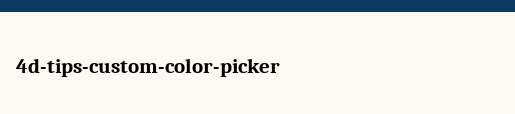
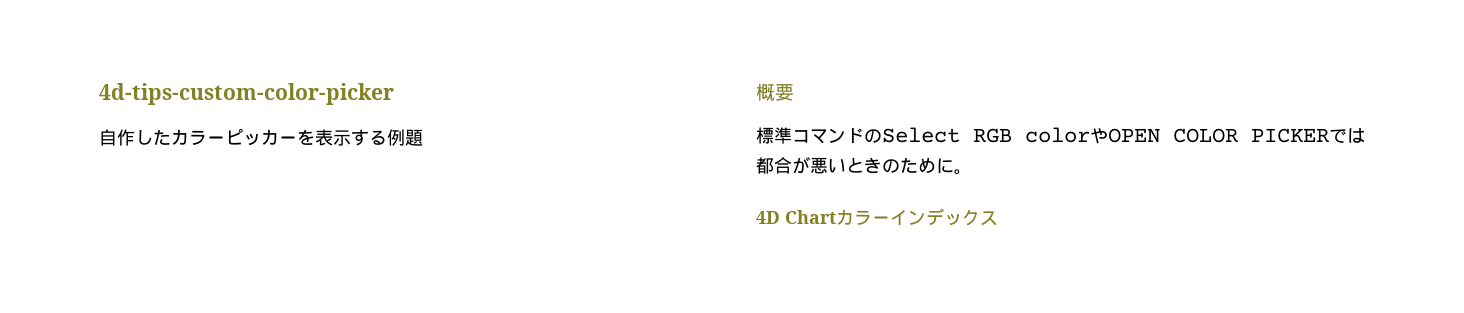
(280, 67) none -> [99,128,423,146] [756,83,794,101] [756,127,1365,144] [756,156,972,175] [756,208,998,226] // 自作したカラーピッカーを表示する例題 // 概要 // 標準コマンドのSelect RGB colorやOPEN COLOR PICKERでは都合が悪いときのために。 // 4D Chartカラーインデックス

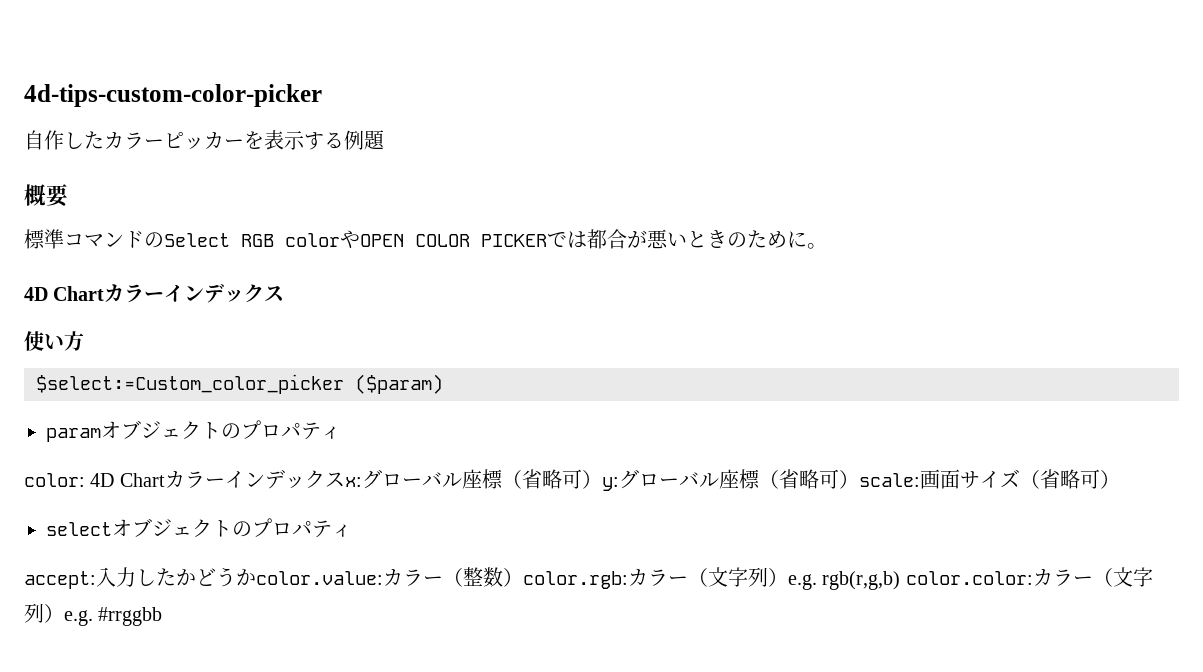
(998, 218) none -> [24,331,84,351] [36,374,443,394] [46,420,341,442] [24,469,1120,491] [46,518,352,538] [24,567,1153,590] [24,603,163,626] // 使い方 // $select:=Custom_color_picker ($param) // paramオブジェクトのプロパティ // color: 4D Chartカラーインデックスx:グローバル座標（省略可）y:グローバル座標（省略可）scale:画面サイズ（省略可） // selectオブジェクトのプロパティ // accept:入力したかどうかcolor.value:カラー（整数）color.rgb:カラー（文字列）e.g. rgb(r,g,b) color.color:カラー（文字列）e.g. #rrggbb

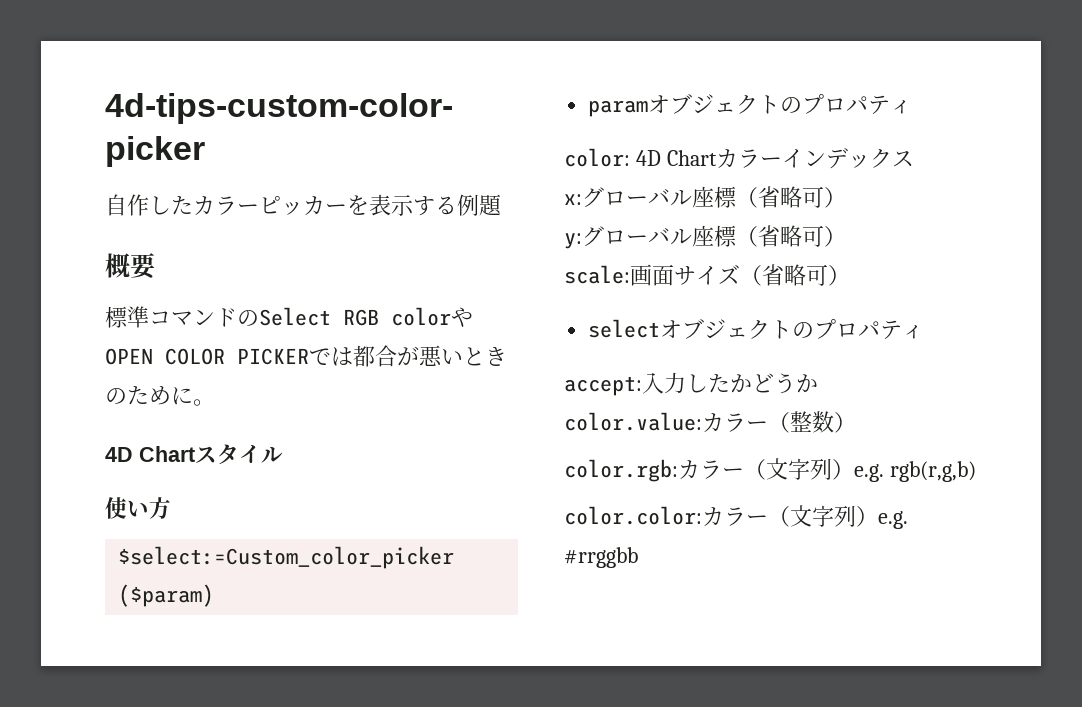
[104,283,285,303] カラーインデックス -> [195,444,283,465] スタイル
(345, 479) none -> (914, 159) //
(602, 479) none -> (846, 197) //
(859, 479) none -> (846, 236) //
(256, 577) none -> (818, 383) //
(523, 577) none -> (856, 422) //
(901, 580) none -> (976, 471) //

